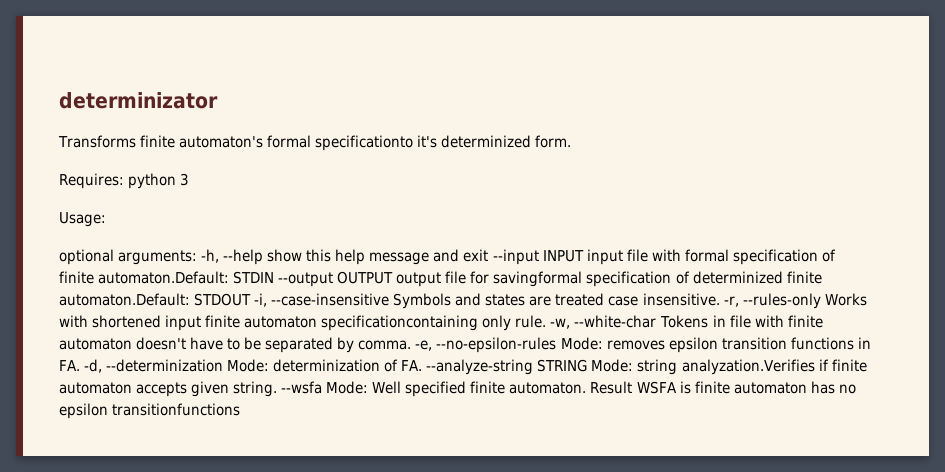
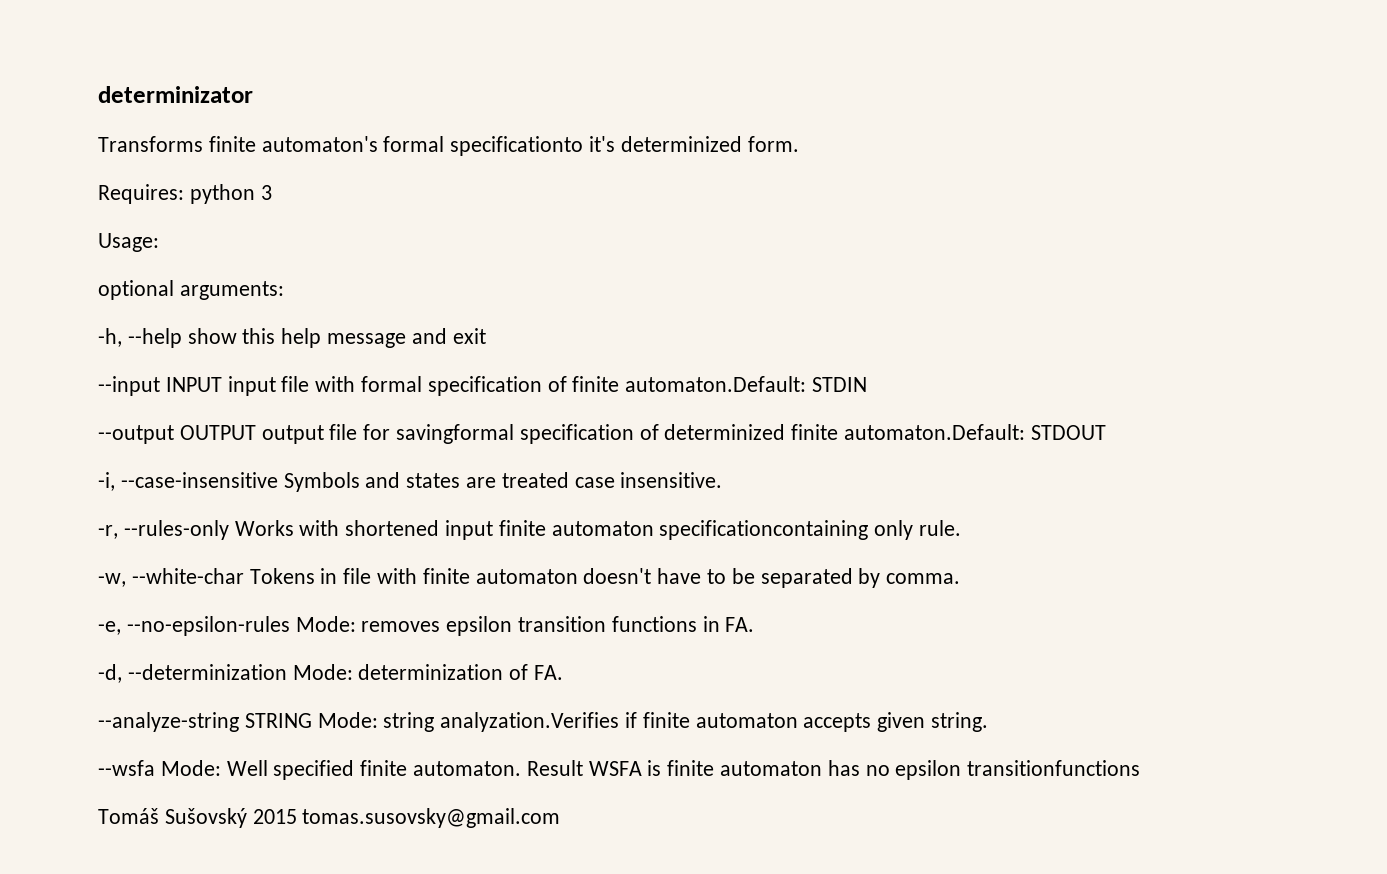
(198, 257) none -> (284, 290) //
(489, 255) none -> (486, 336) //
(275, 277) none -> (868, 384) //
(252, 299) none -> (1106, 432) //
(720, 299) none -> (723, 480) //
(547, 321) none -> (962, 528) //
(412, 345) none -> (961, 578) //
(80, 365) none -> (755, 624) //
(423, 365) none -> (564, 672) //
(278, 389) none -> (989, 722) //
(241, 409) none -> [98,808,561,828] // Tomáš Sušovský 2015 tomas.susovsky@gmail.com

